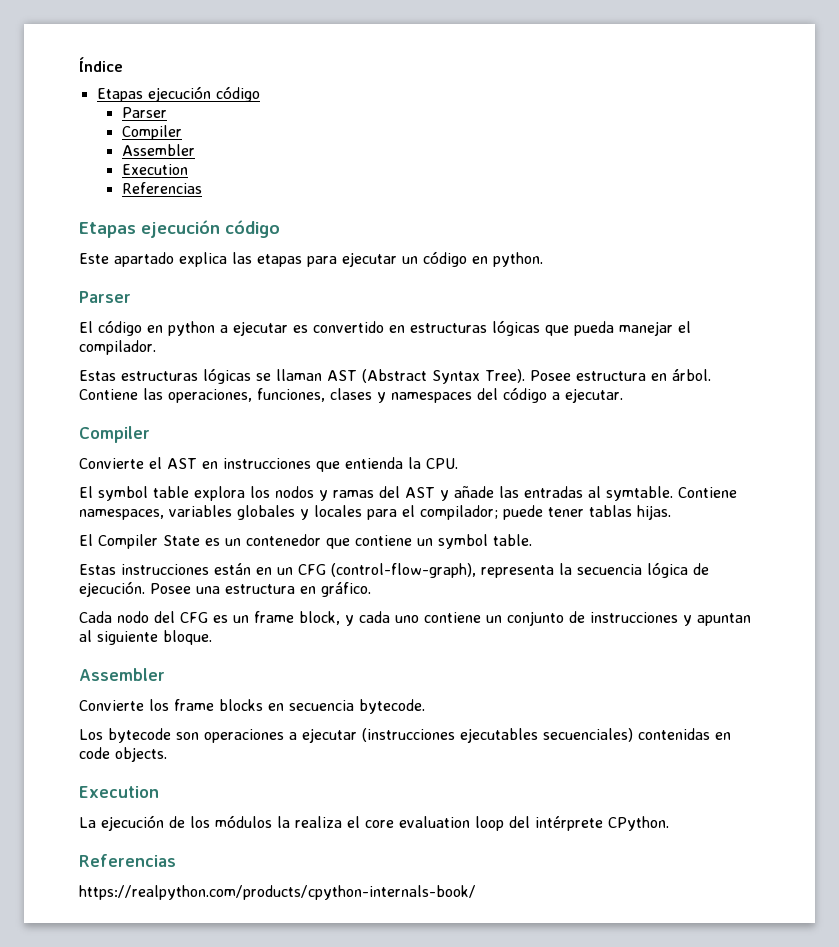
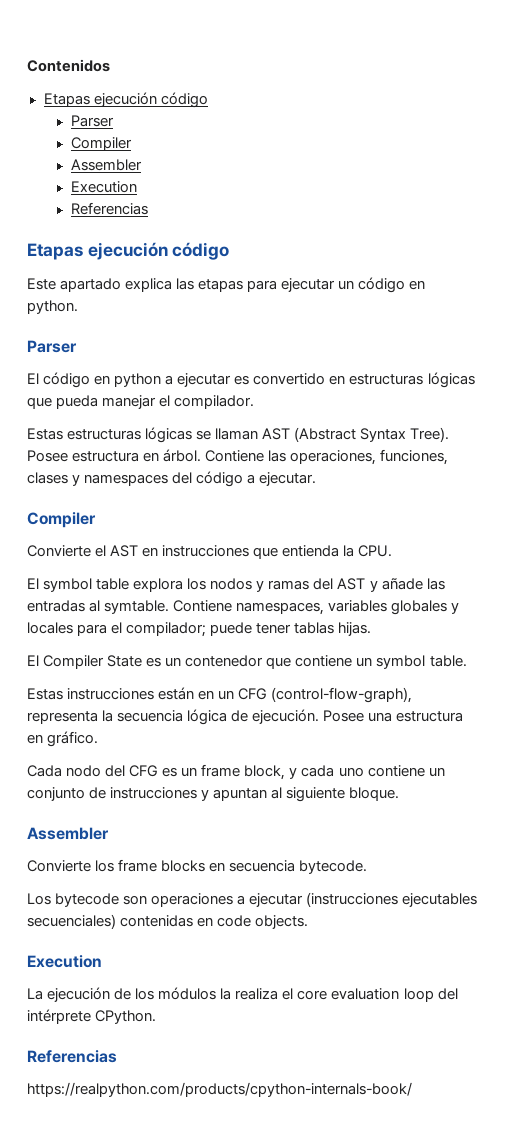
[79,57,123,72] Índice -> [27,59,110,72] Contenidos

